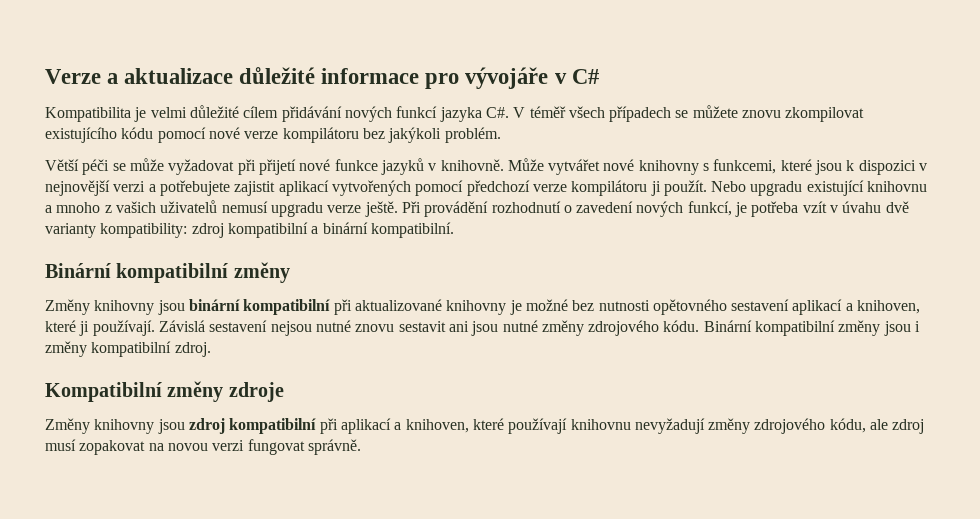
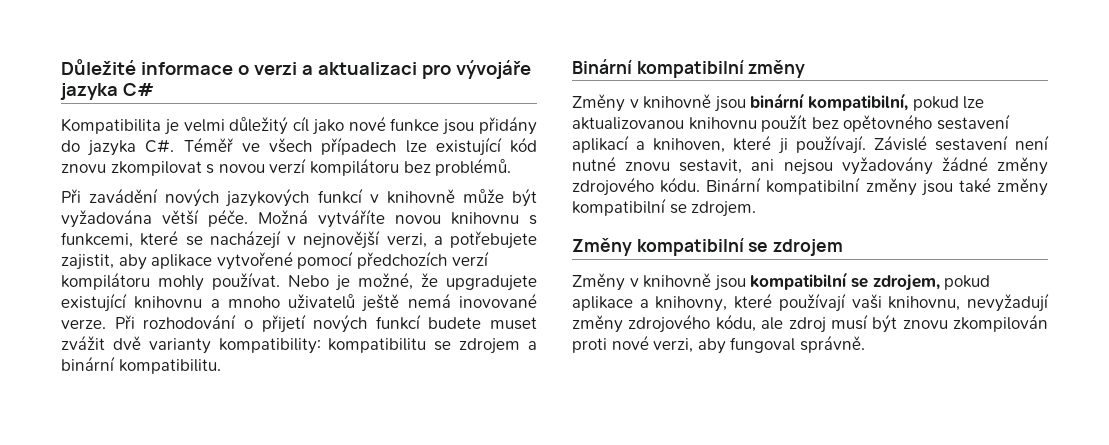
[45,67,420,84] Verze a aktualizace důležité informace -> [61,59,417,75] Důležité informace o verzi a aktualizaci
[554,73,567,84] v -> [60,83,118,100] jazyka
[189,105,865,122] [45,127,501,143] [45,158,916,175] důležité cílem přidávání nových funkcí jazyka C#. V téměř všech případech se můžete znovu zkompilovat existujícího kódu pomocí nové verze kompilátoru bez jakýkoli problém. // Větší péči se může vyžadovat při přijetí nové funkce jazyků v knihovně. Může vytvářet nové knihovny s funkcemi, které jsou k dispozici -> [229,116,537,135] [61,137,537,156] [61,158,512,176] [61,188,537,207] [61,209,537,228] [61,230,281,249] důležitý cíl jako nové funkce jsou přidány do jazyka C#. Téměř ve všech případech lze existující kód znovu zkompilovat s novou verzí kompilátoru bez problémů. // Při zavádění nových jazykových funkcí v knihovně může být vyžadována větší péče. Možná vytváříte novou knihovnu s funkcemi, které se nacházejí
[113,181,146,192] verzi -> [386,233,427,248] verzi,
[234,180,928,196] [45,200,909,217] [45,222,308,238] zajistit aplikací vytvořených pomocí předchozí verze kompilátoru ji použít. Nebo upgradu existující knihovnu a mnoho z vašich uživatelů nemusí upgradu verze ještě. Při provádění rozhodnutí o zavedení nových funkcí, je potřeba vzít v úvahu dvě varianty kompatibility: zdroj kompatibilní -> [61,251,489,270] [61,272,537,291] [61,293,537,312] [61,314,537,333] [61,335,521,354] zajistit, aby aplikace vytvořené pomocí předchozích verzí kompilátoru mohly používat. Nebo je možné, že upgradujete existující knihovnu a mnoho uživatelů ještě nemá inovované verze. Při rozhodování o přijetí nových funkcí budete muset zvážit dvě varianty kompatibility: kompatibilitu se zdrojem
[370,222,454,238] kompatibilní. -> [118,359,221,374] kompatibilitu.
[94,299,650,315] knihovny jsou binární kompatibilní při aktualizované knihovny je možné bez nutnosti -> [629,93,985,112] [572,114,839,132] v knihovně jsou binární kompatibilní, pokud lze aktualizovanou knihovnu použít bez
[158,320,538,336] Závislá sestavení nejsou nutné znovu sestavit ani jsou nutné -> [873,135,1049,151] [572,156,988,175] Závislé sestavení není nutné znovu sestavit, ani nejsou vyžadovány žádné
[915,321,921,332] i -> [958,177,991,193] také
[174,342,211,357] [45,381,284,402] [45,418,631,434] zdroj. // Kompatibilní změny zdroje // Změny knihovny jsou zdroj kompatibilní při aplikací a knihoven, které používají knihovnu -> [669,201,757,217] [572,238,844,256] [572,272,991,291] [572,293,961,312] se zdrojem. // Změny kompatibilní se zdrojem // Změny v knihovně jsou kompatibilní se zdrojem, pokud aplikace a knihovny, které používají vaši knihovnu,
[79,439,305,455] zopakovat na novou verzi fungovat -> [872,314,1048,333] [572,335,796,354] být znovu zkompilován proti nové verzi, aby fungoval

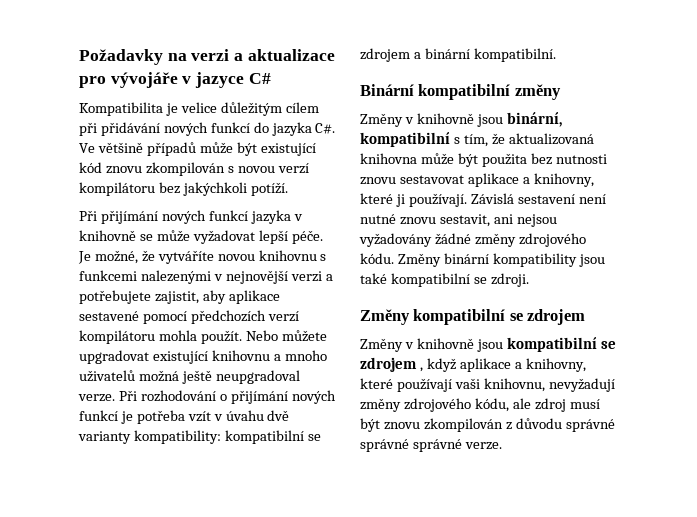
[61,59,417,75] Důležité informace o verzi a aktualizaci -> [79,49,335,65] Požadavky na verzi a aktualizace
[60,83,118,100] jazyka -> [182,72,245,88] v jazyce
[183,116,537,135] [61,137,427,156] velmi důležitý cíl jako nové funkce jsou přidány do jazyka C#. Téměř ve všech případech lze -> [180,102,319,116] [79,122,336,136] [79,142,257,156] velice důležitým cílem při přidávání nových funkcí do jazyka C#. Ve většině případů může být
[110,161,202,176] zkompilovat -> [145,162,225,176] zkompilován
[435,158,512,176] [61,188,537,207] [61,209,537,228] [61,230,281,249] problémů. // Při zavádění nových jazykových funkcí v knihovně může být vyžadována větší péče. Možná vytváříte novou knihovnu s funkcemi, které se nacházejí -> [182,182,288,196] [79,210,303,224] [79,230,323,244] [78,250,327,264] [79,270,211,284] jakýchkoli potíží. // Při přijímání nových funkcí jazyka v knihovně se může vyžadovat lepší péče. Je možné, že vytváříte novou knihovnu s funkcemi nalezenými
[386,233,427,248] verzi, -> [290,271,322,282] verzi
[216,251,293,270] vytvořené -> [79,311,139,321] sestavené
[158,272,537,291] mohly používat. Nebo je možné, že upgradujete -> [158,330,327,344] [79,350,149,364] mohla použít. Nebo můžete upgradovat
[361,293,537,312] ještě nemá inovované -> [138,370,300,384] možná ještě neupgradoval
[261,314,537,333] [61,335,105,350] přijetí nových funkcí budete muset zvážit -> [230,390,336,404] [79,410,264,424] přijímání nových funkcí je potřeba vzít v úvahu
[328,338,427,353] kompatibilitu -> [224,430,304,444] kompatibilní
[118,359,221,374] kompatibilitu. -> [473,48,556,62] kompatibilní.
[750,93,985,111] [572,114,1010,132] [572,135,726,153] binární kompatibilní, pokud lze aktualizovanou knihovnu použít bez opětovného sestavení aplikací a knihoven, -> [506,112,562,127] [360,132,594,147] [360,153,607,167] [360,173,594,187] binární, kompatibilní s tím, že aktualizovaná knihovna může být použita bez nutnosti znovu sestavovat aplikace a knihovny,
[873,135,927,151] Závislé -> [470,193,514,204] Závislá
[706,177,917,196] Binární kompatibilní změny -> [397,253,577,267] Změny binární kompatibility
[997,178,1048,196] [572,198,757,217] změny kompatibilní se zdrojem. -> [390,273,529,287] kompatibilní se zdroji.
[872,274,991,291] zdrojem, pokud -> [360,357,456,372] zdrojem , když
[572,335,865,354] proti nové verzi, aby fungoval správně. -> [505,418,615,432] [360,439,502,452] z důvodu správné správné správné verze.

